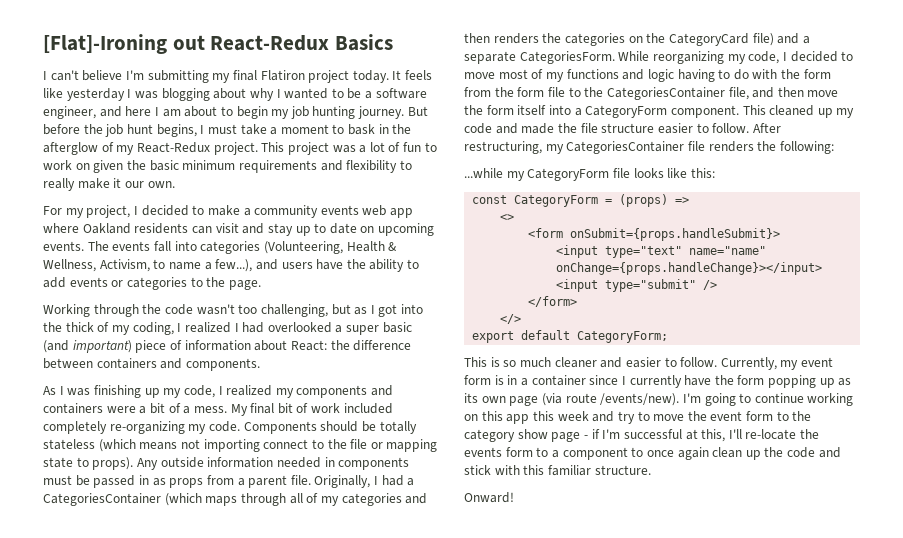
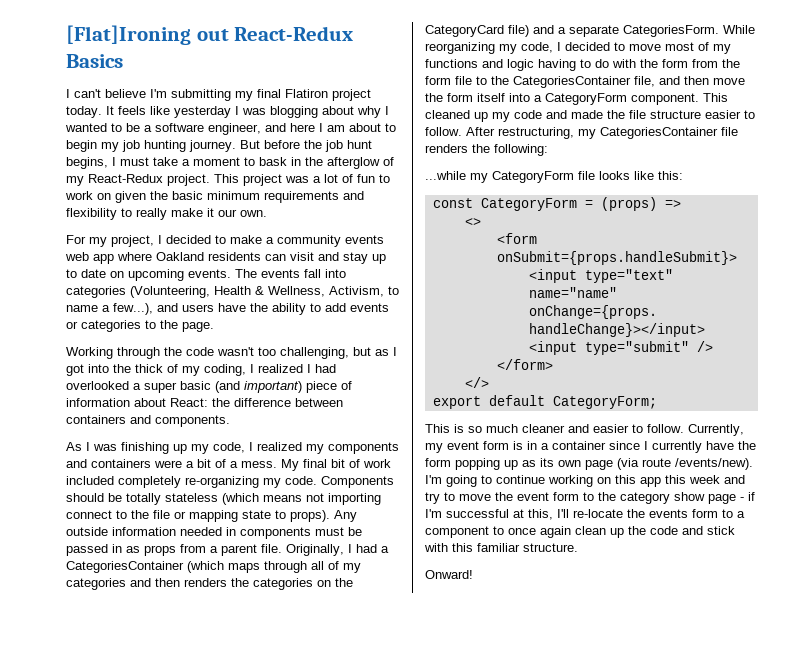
[43,34,167,54] [Flat]-Ironing -> [66,25,191,45] [Flat]Ironing

